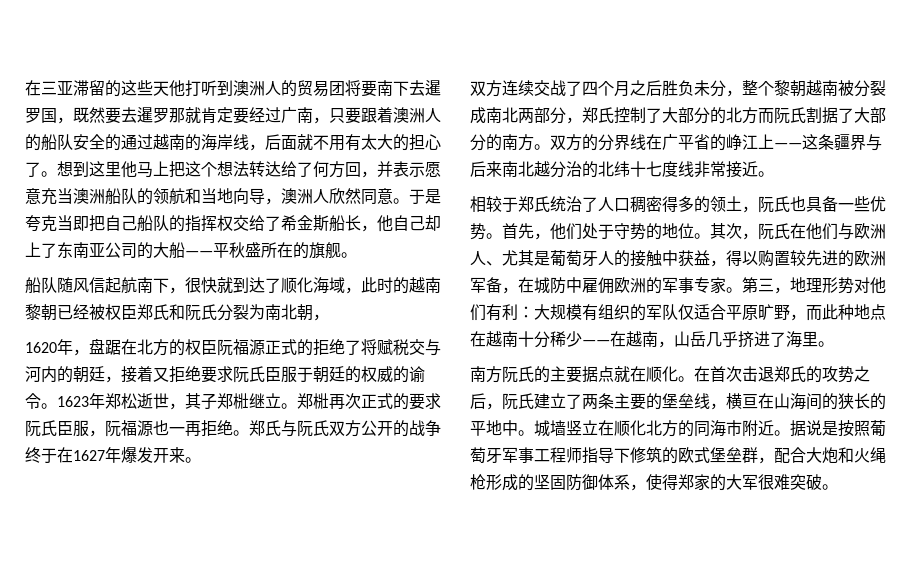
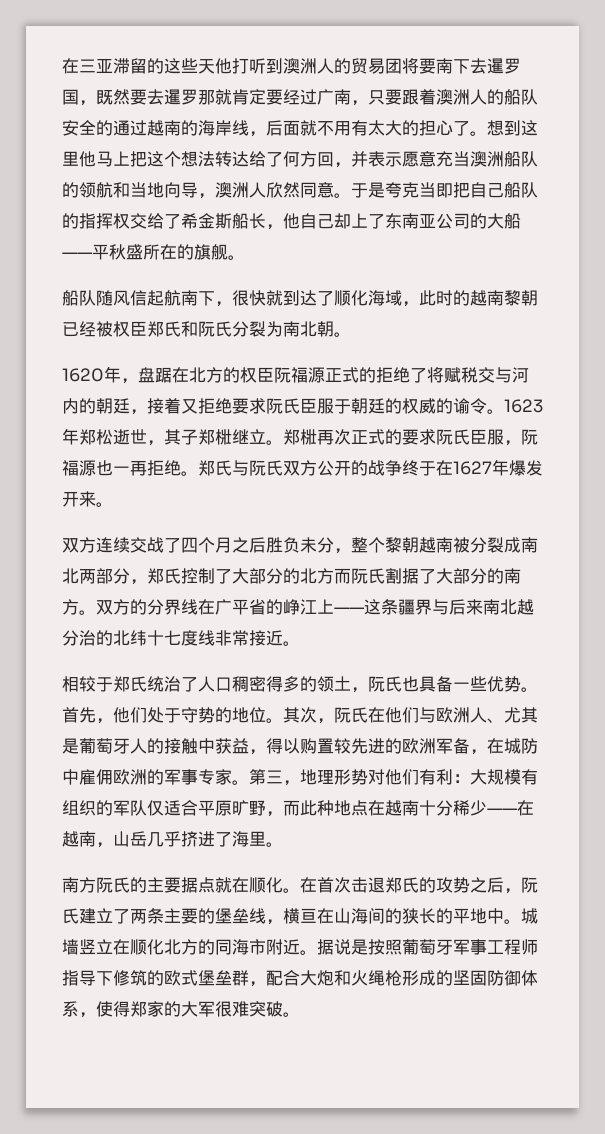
[313,314,329,321] ， -> [334,332,351,337] 。

